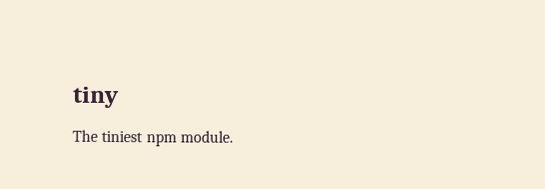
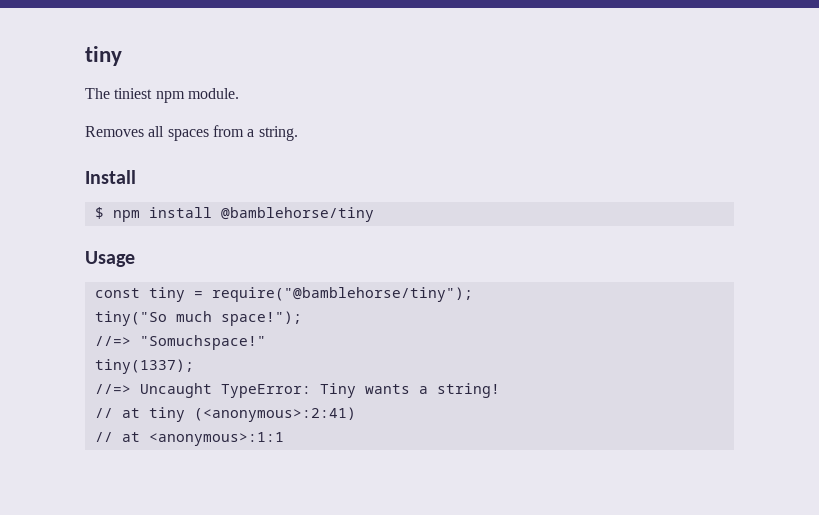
(233, 136) none -> [85,125,298,141] [85,170,136,184] [94,207,374,222] [85,251,135,267] [94,287,473,302] [94,311,302,326] [94,335,266,350] [94,359,194,374] [94,383,500,398] [94,407,356,422] [94,432,284,446] // Removes all spaces from a string. // Install // $ npm install @bamblehorse/tiny // Usage // const tiny = require("@bamblehorse/tiny"); // tiny("So much space!"); // //=> "Somuchspace!" // tiny(1337); // //=> Uncaught TypeError: Tiny wants a string! // // at tiny (<anonymous>:2:41) // // at <anonymous>:1:1

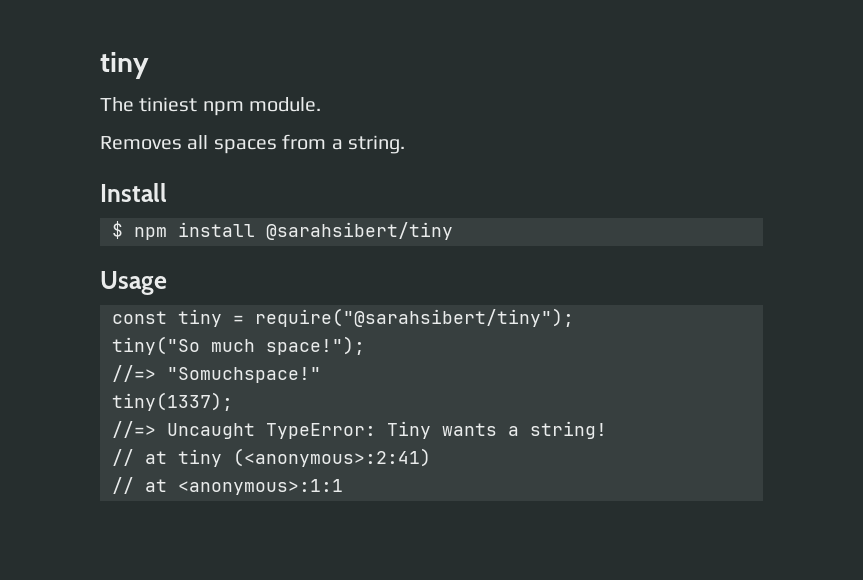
[220,207,374,222] @bamblehorse/tiny -> [266,222,453,240] @sarahsibert/tiny
[211,287,473,302] require("@bamblehorse/tiny"); -> [255,308,574,327] require("@sarahsibert/tiny");

